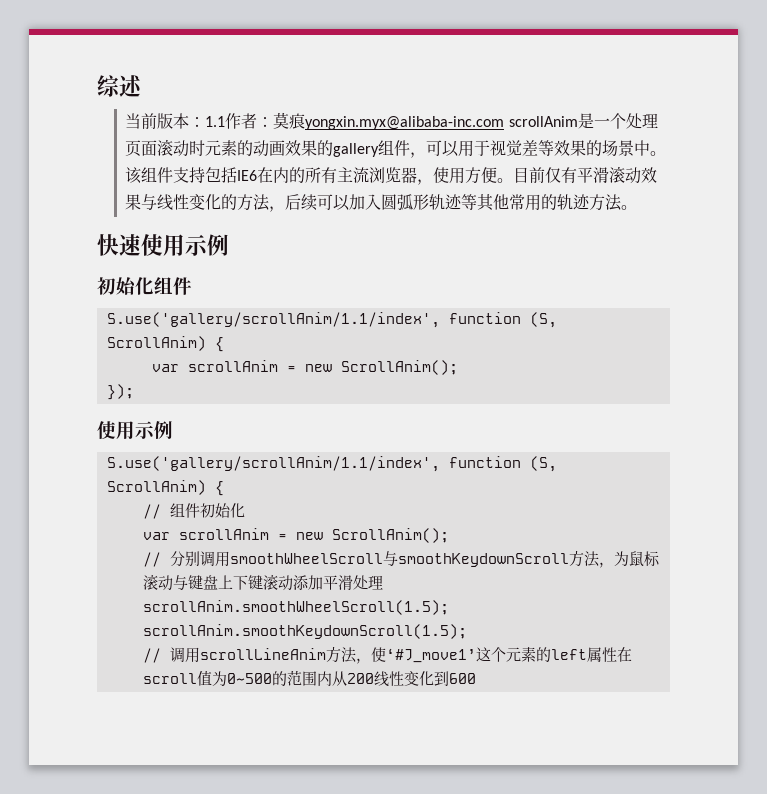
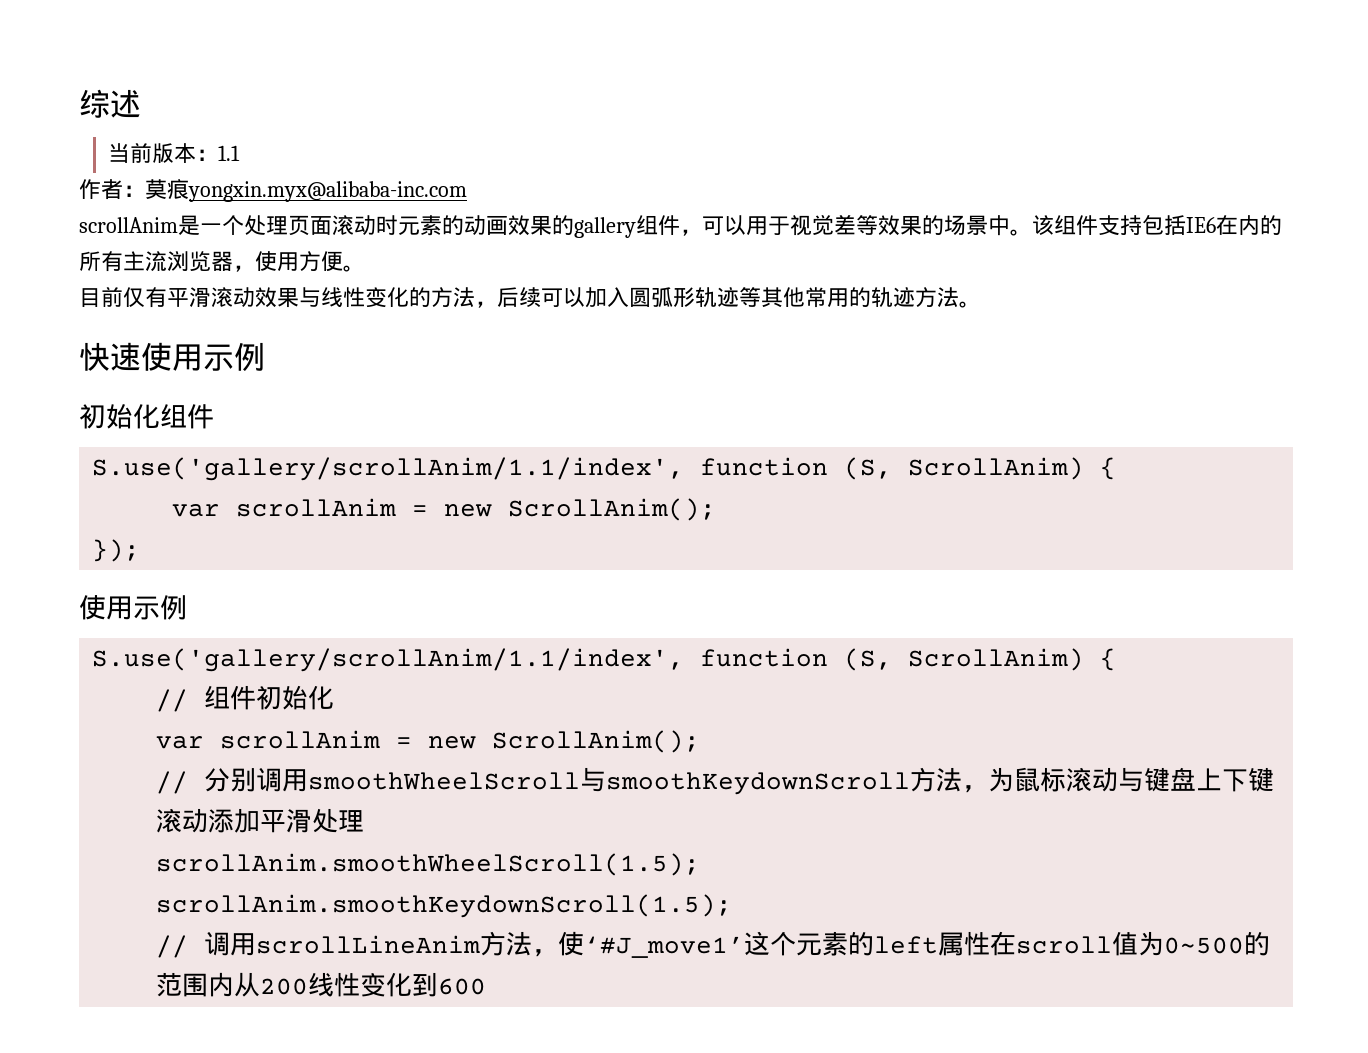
(226, 121) none -> (241, 153) //
(505, 123) none -> (467, 191) //
(514, 180) none -> (365, 268) //

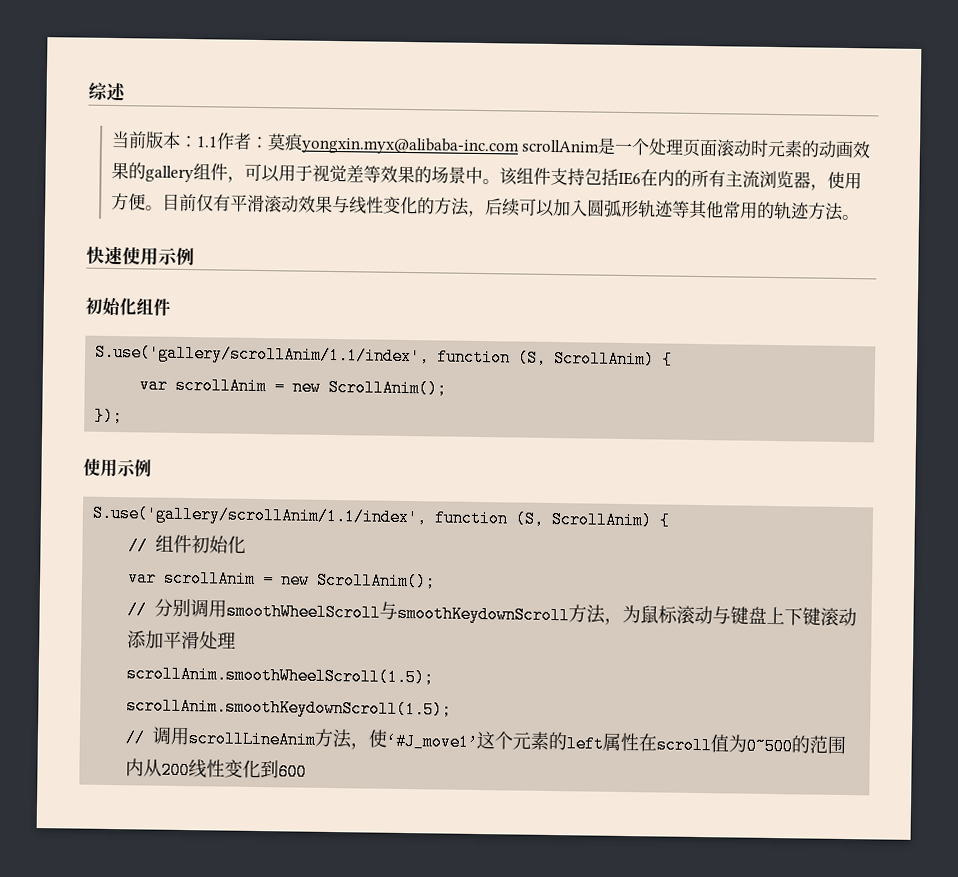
(241, 153) // -> (218, 142) none
(467, 191) // -> (520, 146) none
(365, 268) // -> (163, 208) none

